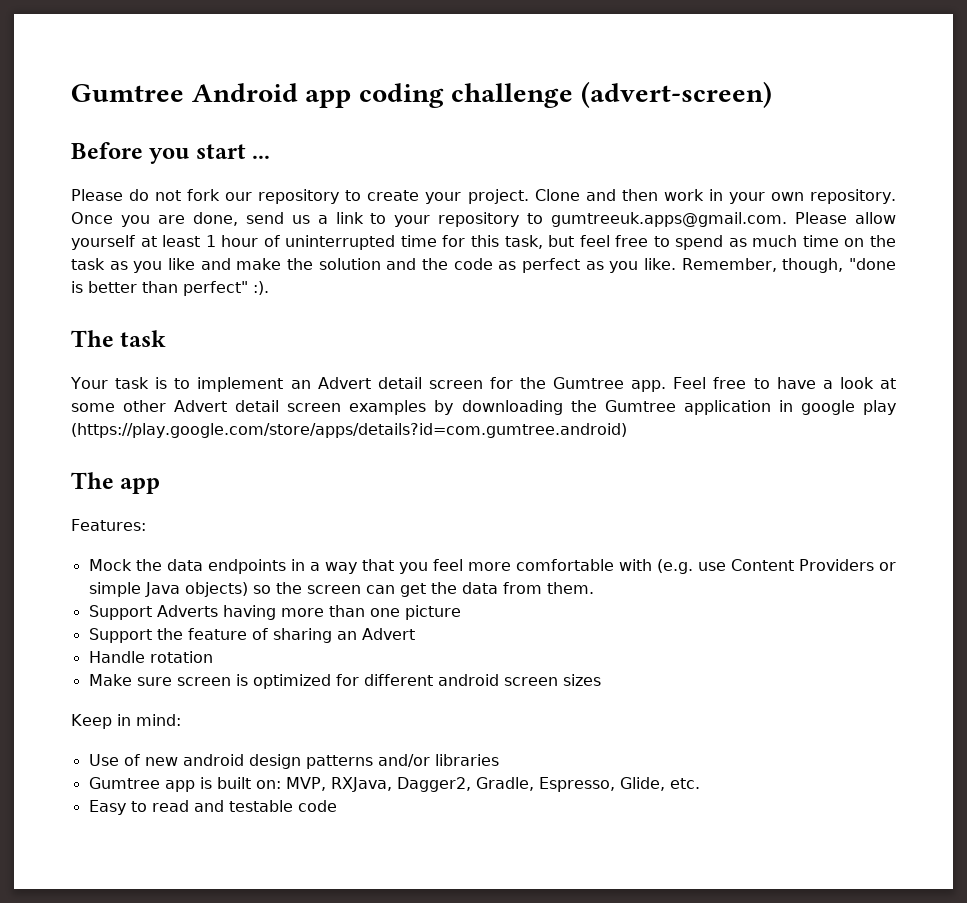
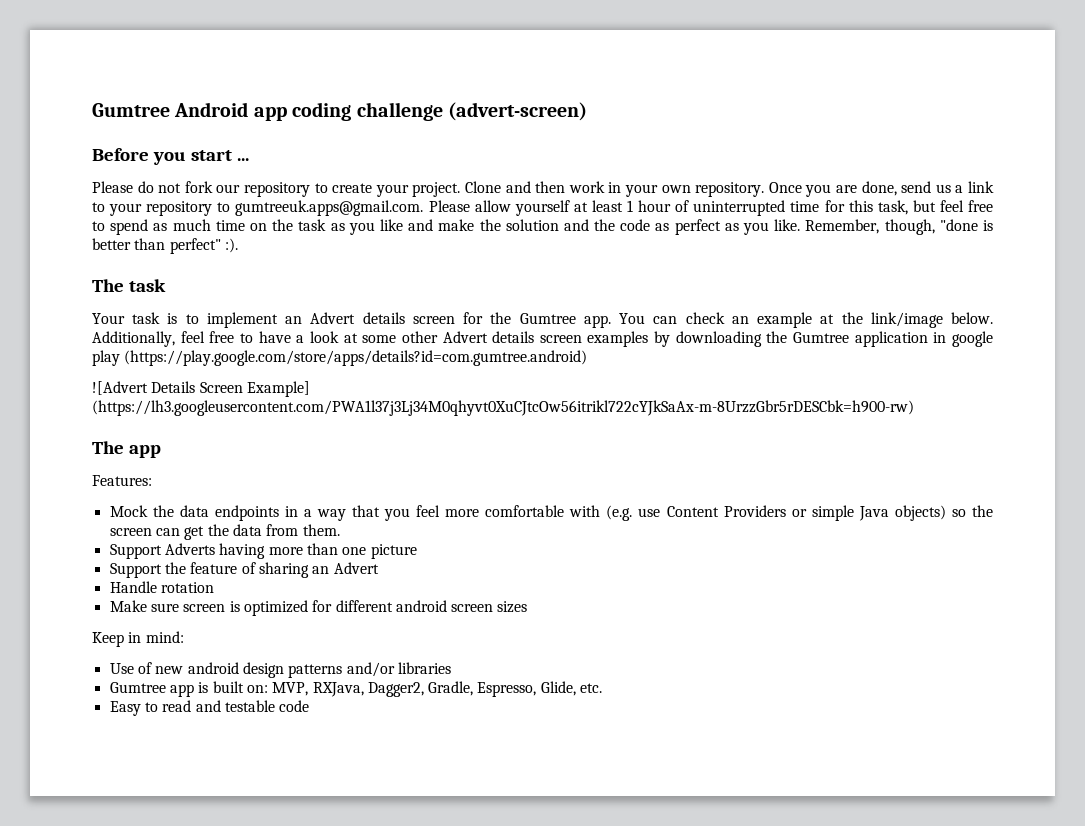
[377,377,422,389] detail -> [362,312,405,324] details
[673,377,707,389] Feel -> [619,312,993,328] [92,331,205,347] You can check an example at the link/image below. Additionally, feel
[235,400,280,412] detail -> [492,331,535,343] details
(627, 430) none -> [92,381,310,397] [92,400,914,416] // ![Advert Details Screen Example] (https://lh3.googleusercontent.com/PWA1l37j3Lj34M0qhyvt0XuCJtcOw56itrikl722cYJkSaAx-m-8UrzzGbr5rDESCbk=h900-rw)

